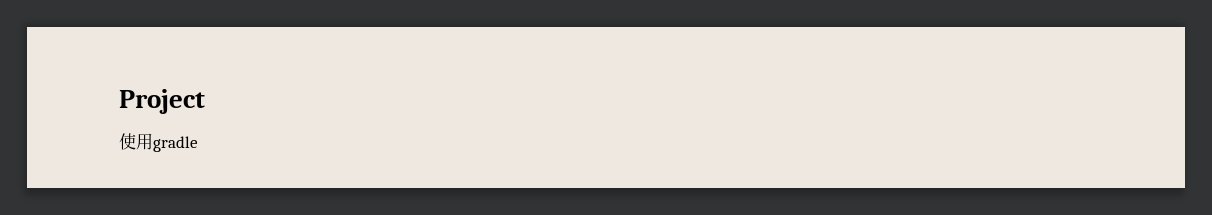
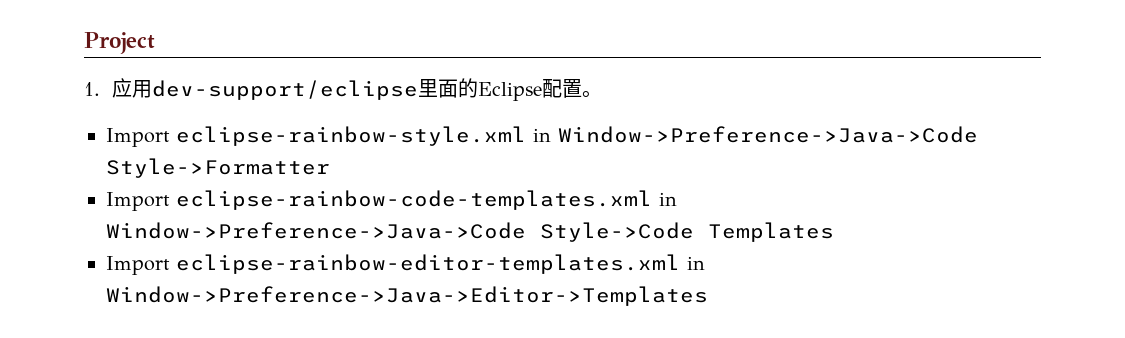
[119,133,198,152] 使用gradle -> [84,78,603,101] [106,126,978,147] [106,158,330,178] [106,190,677,211] [106,222,834,242] [106,254,705,275] [106,286,708,306] 1.应用dev-support/eclipse里面的Eclipse配置。 // Import eclipse-rainbow-style.xml in Window->Preference->Java->Code Style->Formatter // Import eclipse-rainbow-code-templates.xml in Window->Preference->Java->Code Style->Code Templates // Import eclipse-rainbow-editor-templates.xml in Window->Preference->Java->Editor->Templates

